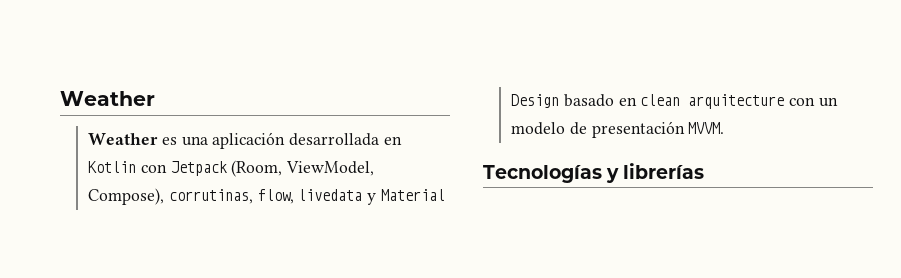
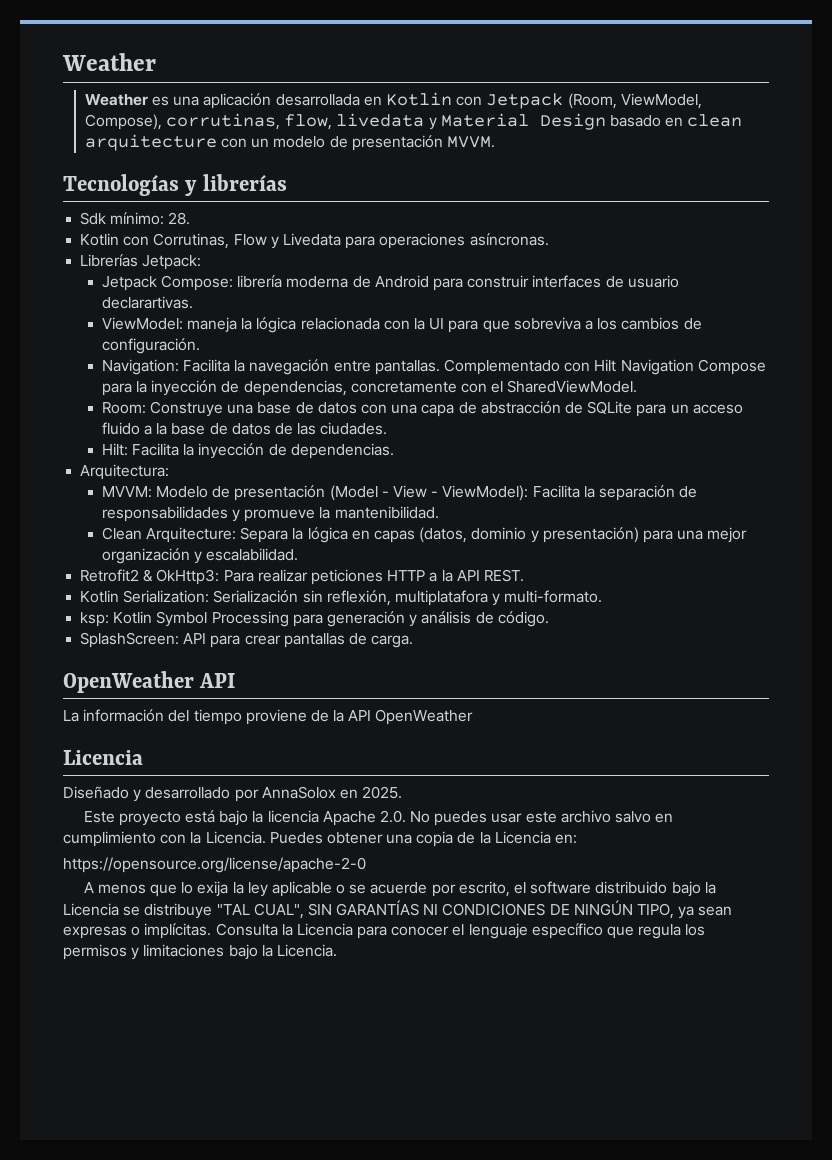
(705, 171) none -> [80,212,191,225] [80,233,549,249] [80,254,202,270] [101,275,679,291] [101,296,193,309] [101,317,702,333] [101,338,200,354] [101,359,766,375] [101,380,638,396] [101,401,743,417] [101,422,388,435] [101,443,394,459] [80,464,170,480] [101,485,698,501] [101,506,439,522] [101,527,748,543] [101,548,299,564] [80,569,524,585] [80,590,603,606] [80,611,549,627] [80,632,414,648] [63,671,236,693] [63,709,474,725] [63,750,143,765] [63,786,403,802] [83,810,674,826] [63,831,578,847] [63,857,366,873] [83,881,716,897] [63,900,733,919] [63,923,706,939] [63,944,337,960] // Sdk mínimo: 28. // Kotlin con Corrutinas, Flow y Livedata para operaciones asíncronas. // Librerías Jetpack: // Jetpack Compose: librería moderna de Android para construir interfaces de usuario declarartivas. // ViewModel: maneja la lógica relacionada con la UI para que sobreviva a los cambios de configuración. // Navigation: Facilita la navegación entre pantallas. Complementado con Hilt Navigation Compose para la inyección de dependencias, concretamente con el SharedViewModel. // Room: Construye una base de datos con una capa de abstracción de SQLite para un acceso fluido a la base de datos de las ciudades. // Hilt: Facilita la inyección de dependencias. // Arquitectura: // MVVM: Modelo de presentación (Model - View - ViewModel): Facilita la separación de responsabilidades y promueve la mantenibilidad. // Clean Arquitecture: Separa la lógica en capas (datos, dominio y presentación) para una mejor organización y escalabilidad. // Retrofit2 & OkHttp3: Para realizar peticiones HTTP a la API REST. // Kotlin Serialization: Serialización sin reflexión, multiplatafora y multi-formato. // ksp: Kotlin Symbol Processing para generación y análisis de código. // SplashScreen: API para crear pantallas de carga. // OpenWeather API // La información del tiempo proviene de la API OpenWeather // Licencia // Diseñado y desarrollado por AnnaSolox en 2025. // Este proyecto está bajo la licencia Apache 2.0. No puedes usar este archivo salvo en cumplimiento con la Licencia. Puedes obtener una copia de la Licencia en: // https://opensource.org/license/apache-2-0 // A menos que lo exija la ley aplicable o se acuerde por escrito, el software distribuido bajo la Licencia se distribuye "TAL CUAL", SIN GARANTÍAS NI CONDICIONES DE NINGÚN TIPO, ya sean expresas o implícitas. Consulta la Licencia para conocer el lenguaje específico que regula los permisos y limitaciones bajo la Licencia.

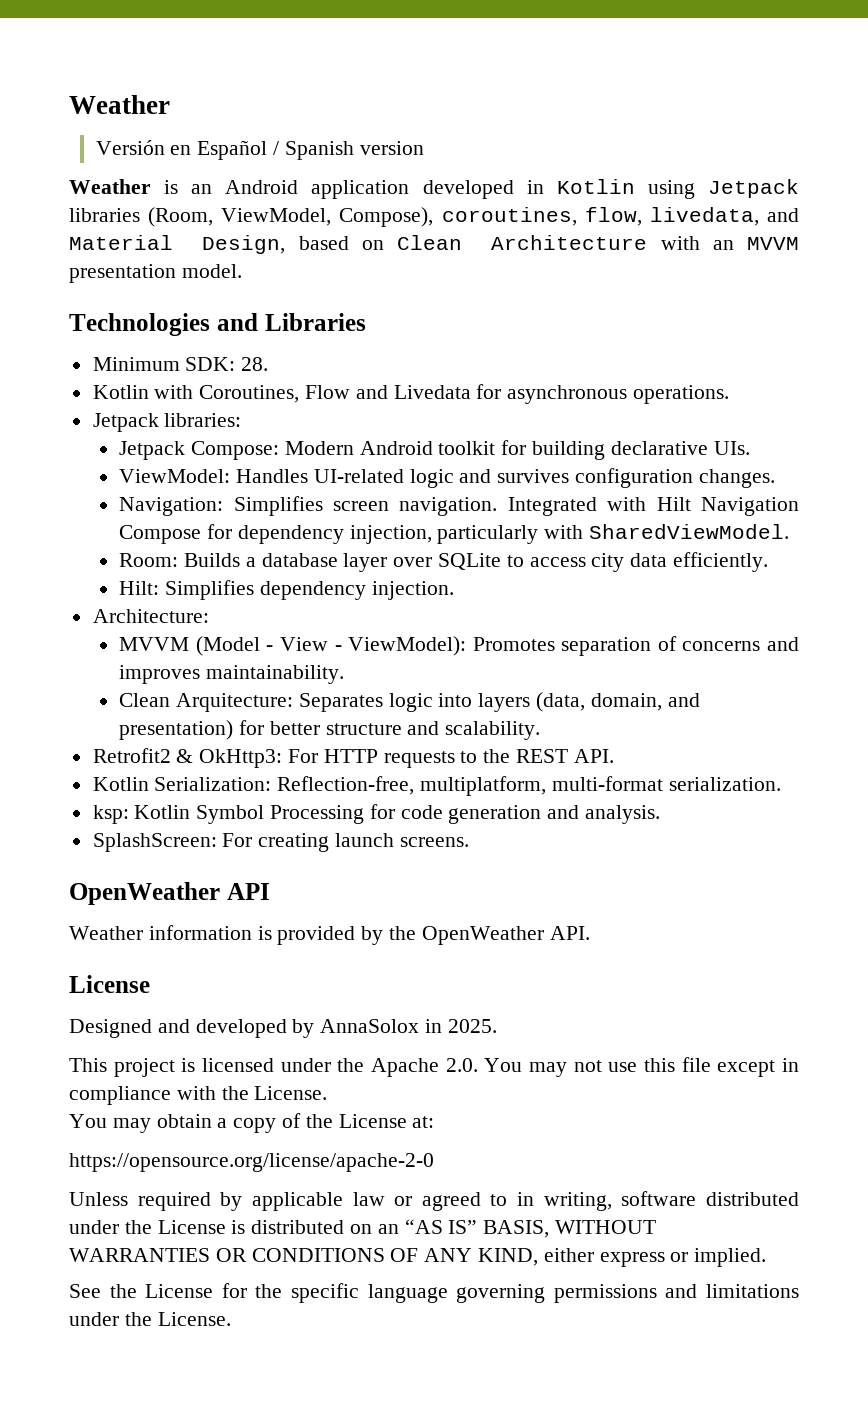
[84,92,702,109] [84,113,743,130] [84,134,495,151] [63,174,287,196] [80,212,191,225] [80,233,549,249] [80,254,202,270] [101,275,679,291] [101,296,193,309] [101,317,702,333] [101,338,200,354] [101,359,766,375] [101,380,638,396] [101,401,743,417] [101,422,388,435] [101,443,394,459] [80,464,170,480] [101,485,326,501] Weather es una aplicación desarrollada en Kotlin con Jetpack (Room, ViewModel, Compose), corrutinas, flow, livedata y Material Design basado en clean arquitecture con un modelo de presentación MVVM. // Tecnologías y librerías // Sdk mínimo: 28. // Kotlin con Corrutinas, Flow y Livedata para operaciones asíncronas. // Librerías Jetpack: // Jetpack Compose: librería moderna de Android para construir interfaces de usuario declarartivas. // ViewModel: maneja la lógica relacionada con la UI para que sobreviva a los cambios de configuración. // Navigation: Facilita la navegación entre pantallas. Complementado con Hilt Navigation Compose para la inyección de dependencias, concretamente con el SharedViewModel. // Room: Construye una base de datos con una capa de abstracción de SQLite para un acceso fluido a la base de datos de las ciudades. // Hilt: Facilita la inyección de dependencias. // Arquitectura: // MVVM: Modelo de presentación -> [95,140,424,160] [69,179,799,199] [69,207,799,227] [69,235,799,254] [69,264,242,283] [69,313,366,336] [92,357,269,371] [92,384,730,404] [92,413,242,432] [119,440,750,460] [119,468,775,488] [119,496,800,516] [119,524,790,544] [119,552,769,572] [119,580,454,600] [92,609,209,623] [119,637,190,651] Versión en Español / Spanish version // Weather is an Android application developed in Kotlin using Jetpack libraries (Room, ViewModel, Compose), coroutines, flow, livedata, and Material Design, based on Clean Architecture with an MVVM presentation model. // Technologies and Libraries // Minimum SDK: 28. // Kotlin with Coroutines, Flow and Livedata for asynchronous operations. // Jetpack libraries: // Jetpack Compose: Modern Android toolkit for building declarative UIs. // ViewModel: Handles UI-related logic and survives configuration changes. // Navigation: Simplifies screen navigation. Integrated with Hilt Navigation Compose for dependency injection, particularly with SharedViewModel. // Room: Builds a database layer over SQLite to access city data efficiently. // Hilt: Simplifies dependency injection. // Architecture: // MVVM
[532,485,698,501] [101,506,439,522] [101,527,748,543] [101,548,299,564] [80,569,524,585] [80,590,603,606] [80,611,549,627] [80,632,414,648] [63,671,236,693] [63,709,474,725] [63,750,143,765] [63,786,403,802] [83,810,674,826] [63,831,578,847] [63,857,366,873] [83,881,716,897] [63,900,733,919] [63,923,706,939] [63,944,337,960] Facilita la separación de responsabilidades y promueve la mantenibilidad. // Clean Arquitecture: Separa la lógica en capas (datos, dominio y presentación) para una mejor organización y escalabilidad. // Retrofit2 & OkHttp3: Para realizar peticiones HTTP a la API REST. // Kotlin Serialization: Serialización sin reflexión, multiplatafora y multi-formato. // ksp: Kotlin Symbol Processing para generación y análisis de código. // SplashScreen: API para crear pantallas de carga. // OpenWeather API // La información del tiempo proviene de la API OpenWeather // Licencia // Diseñado y desarrollado por AnnaSolox en 2025. // Este proyecto está bajo la licencia Apache 2.0. No puedes usar este archivo salvo en cumplimiento con la Licencia. Puedes obtener una copia de la Licencia en: // https://opensource.org/license/apache-2-0 // A menos que lo exija la ley aplicable o se acuerde por escrito, el software distribuido bajo la Licencia se distribuye "TAL CUAL", SIN GARANTÍAS NI CONDICIONES DE NINGÚN TIPO, ya sean expresas o implícitas. Consulta la Licencia para conocer el lenguaje específico que regula los permisos y limitaciones bajo la Licencia. -> [472,636,799,656] [119,665,344,684] [119,692,700,712] [119,720,541,740] [92,748,614,768] [92,776,781,796] [92,804,661,824] [92,833,469,852] [69,882,270,905] [69,925,590,945] [69,975,150,993] [69,1019,497,1038] [69,1057,799,1077] [69,1086,328,1105] [69,1113,435,1133] [69,1153,434,1172] [69,1191,799,1211] [69,1219,657,1238] [69,1248,767,1267] [69,1283,800,1303] [69,1312,231,1326] Promotes separation of concerns and improves maintainability. // Clean Arquitecture: Separates logic into layers (data, domain, and presentation) for better structure and scalability. // Retrofit2 & OkHttp3: For HTTP requests to the REST API. // Kotlin Serialization: Reflection-free, multiplatform, multi-format serialization. // ksp: Kotlin Symbol Processing for code generation and analysis. // SplashScreen: For creating launch screens. // OpenWeather API // Weather information is provided by the OpenWeather API. // License // Designed and developed by AnnaSolox in 2025. // This project is licensed under the Apache 2.0. You may not use this file except in compliance with the License. // You may obtain a copy of the License at: // https://opensource.org/license/apache-2-0 // Unless required by applicable law or agreed to in writing, software distributed under the License is distributed on an “AS IS” BASIS, WITHOUT WARRANTIES OR CONDITIONS OF ANY KIND, either express or implied. // See the License for the specific language governing permissions and limitations under the License.

